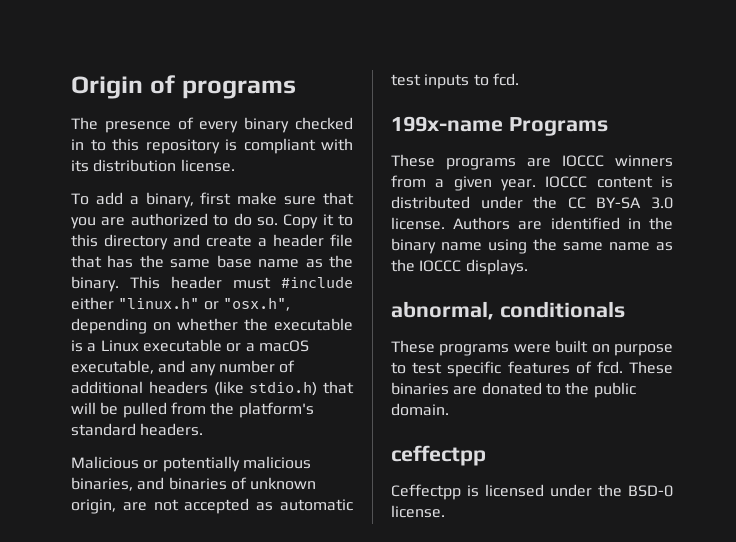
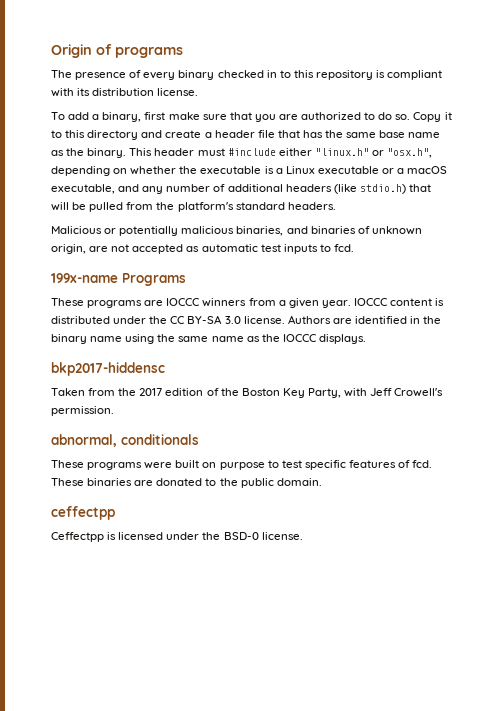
(528, 267) none -> [51,362,165,376] [51,388,444,398] [51,406,114,416] // bkp2017-hiddensc // Taken from the 2017 edition of the Boston Key Party, with Jeff Crowell's permission.

